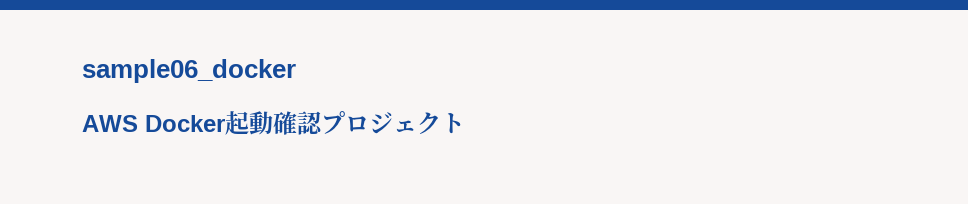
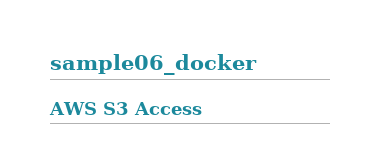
[145,111,465,135] Docker起動確認プロジェクト -> [102,102,202,115] S3 Access

